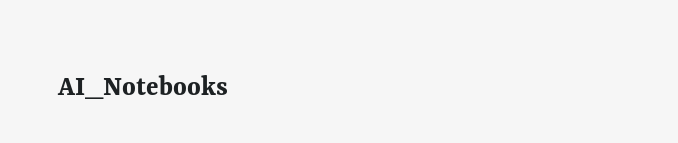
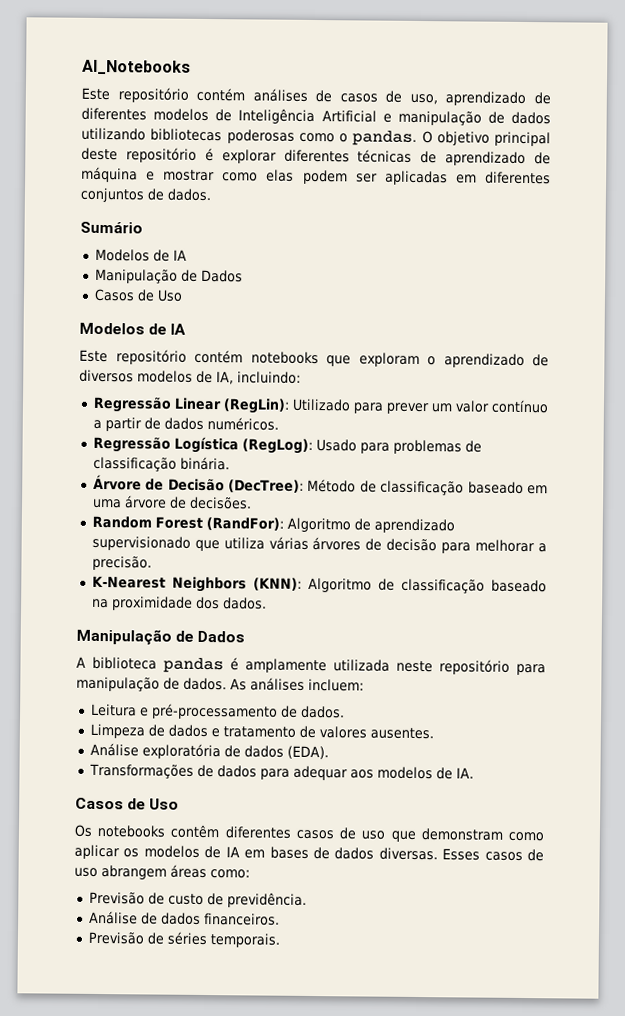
(228, 87) none -> [81,87,551,107] [81,107,551,126] [81,127,551,147] [81,147,551,166] [81,166,551,186] [80,187,212,203] [80,221,143,234] [94,248,187,262] [94,268,243,284] [93,288,183,302] [79,322,187,335] [79,349,549,368] [79,369,301,385] [92,396,549,415] [92,417,279,432] [92,436,482,455] [92,456,230,472] [92,474,548,496] [91,495,252,510] [91,515,455,534] [91,535,547,554] [91,555,152,571] [91,575,547,594] [91,596,267,611] [76,628,246,645] [76,656,546,676] [76,676,364,692] [90,703,345,720] [89,723,434,740] [89,742,329,760] [88,763,474,781] [75,797,180,810] [74,824,544,842] [74,844,544,862] [74,864,250,880] [88,891,307,908] [88,910,280,926] [87,931,280,948] // Este repositório contém análises de casos de uso, aprendizado de diferentes modelos de Inteligência Artificial e manipulação de dados utilizando bibliotecas poderosas como o pandas. O objetivo principal deste repositório é explorar diferentes técnicas de aprendizado de máquina e mostrar como elas podem ser aplicadas em diferentes conjuntos de dados. // Sumário // Modelos de IA // Manipulação de Dados // Casos de Uso // Modelos de IA // Este repositório contém notebooks que exploram o aprendizado de diversos modelos de IA, incluindo: // Regressão Linear (RegLin): Utilizado para prever um valor contínuo a partir de dados numéricos. // Regressão Logística (RegLog): Usado para problemas de classificação binária. // Árvore de Decisão (DecTree): Método de classificação baseado em uma árvore de decisões. // Random Forest (RandFor): Algoritmo de aprendizado supervisionado que utiliza várias árvores de decisão para melhorar a precisão. // K-Nearest Neighbors (KNN): Algoritmo de classificação baseado na proximidade dos dados. // Manipulação de Dados // A biblioteca pandas é amplamente utilizada neste repositório para manipulação de dados. As análises incluem: // Leitura e pré-processamento de dados. // Limpeza de dados e tratamento de valores ausentes. // Análise exploratória de dados (EDA). // Transformações de dados para adequar aos modelos de IA. // Casos de Uso // Os notebooks contêm diferentes casos de uso que demonstram como aplicar os modelos de IA em bases de dados diversas. Esses casos de uso abrangem áreas como: // Previsão de custo de previdência. // Análise de dados financeiros. // Previsão de séries temporais.

